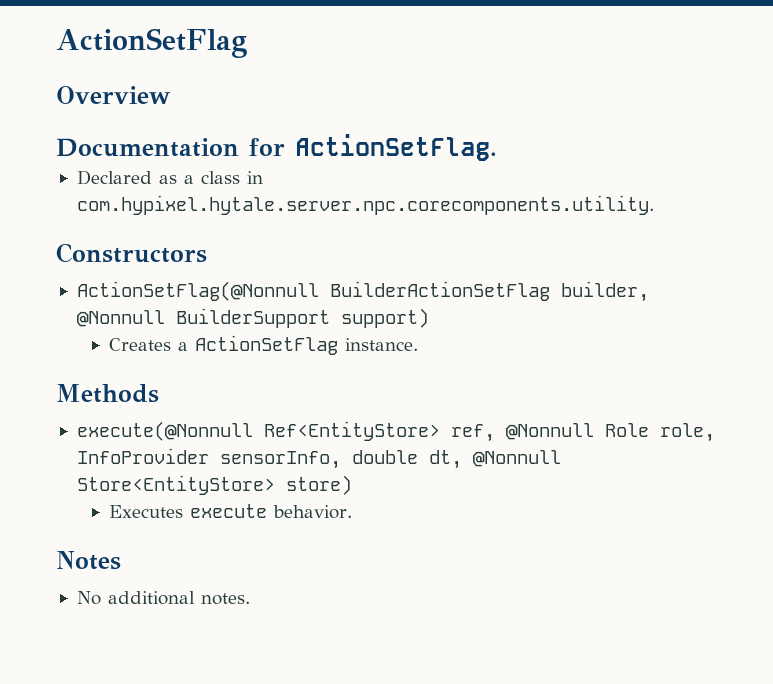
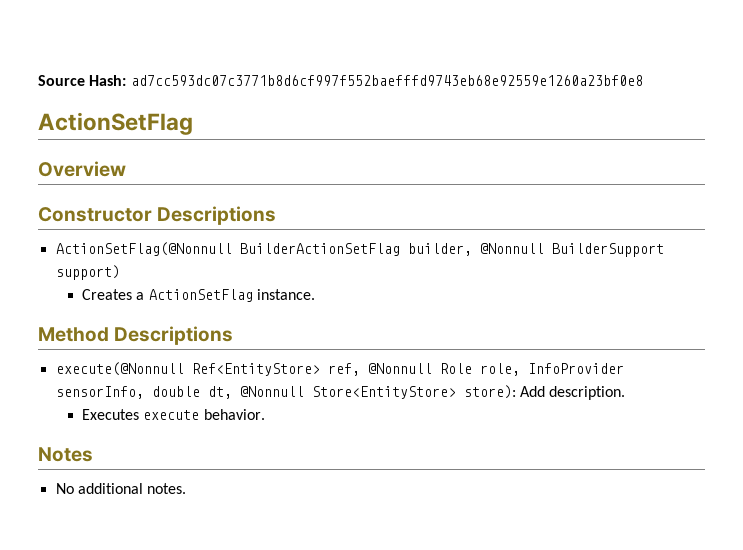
(56, 43) none -> [38,75,643,86] Source Hash: ad7cc593dc07c3771b8d6cf997f552baefffd9743eb68e92559e1260a23bf0e8 //
[56,134,497,161] [76,170,263,185] [76,195,654,215] [56,243,207,263] Documentation for ActionSetFlag. // Declared as a class in com.hypixel.hytale.server.npc.corecomponents.utility. // Constructors -> [38,206,277,225] Constructor Descriptions
[56,384,159,403] Methods -> [38,326,234,345] Method Descriptions
[285,475,352,495] store) -> [463,385,626,400] store): Add description.

